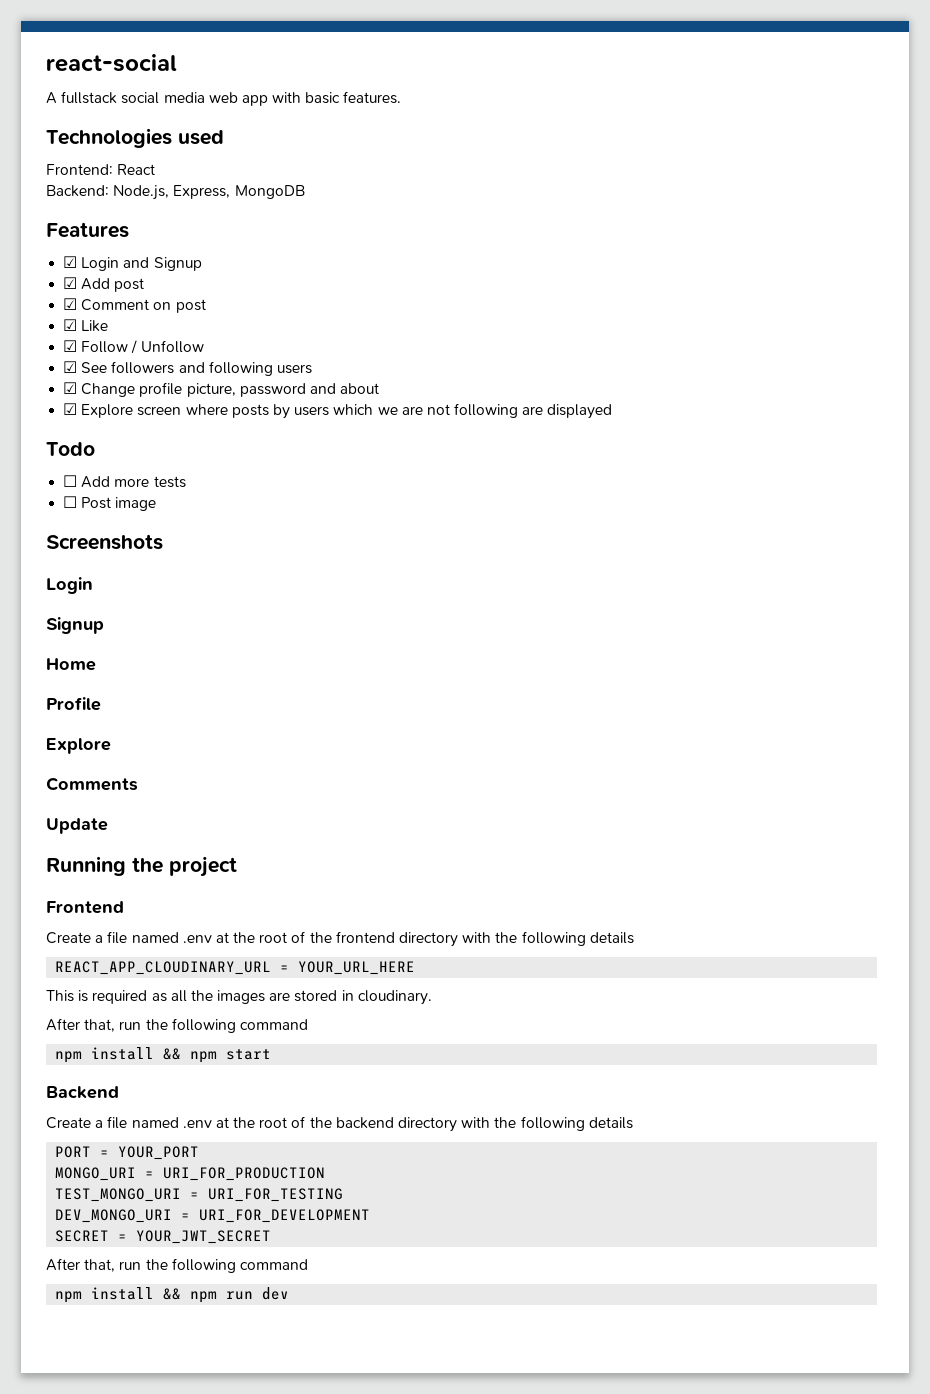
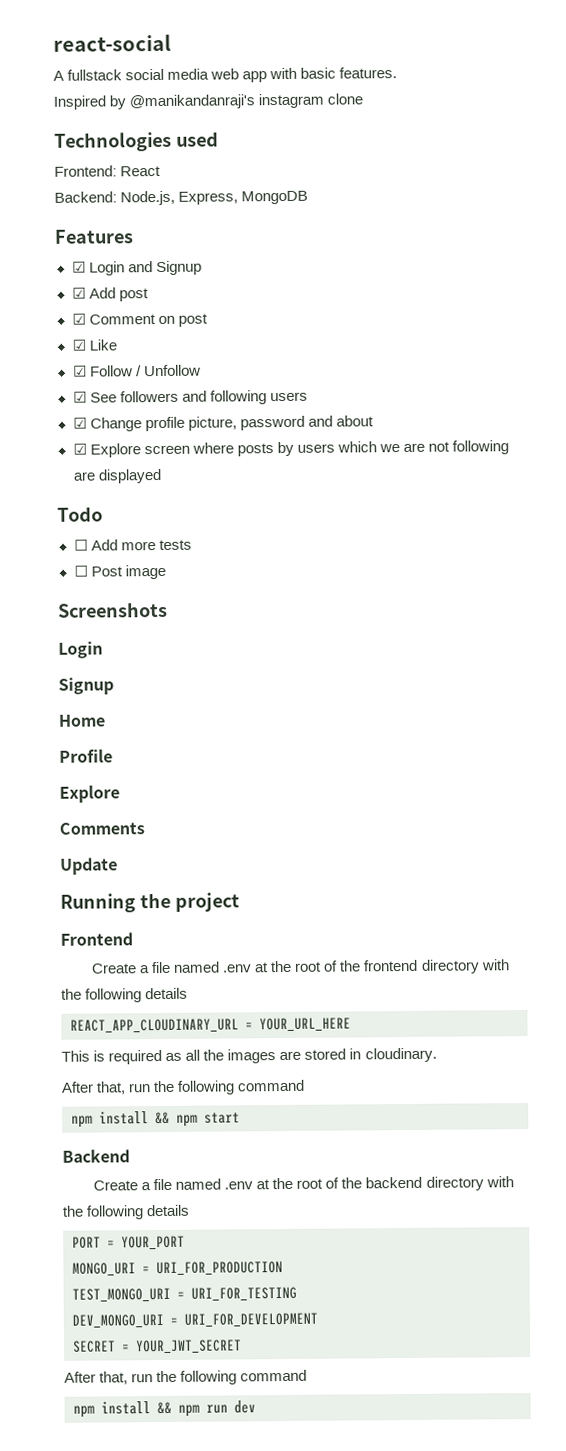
(402, 97) none -> [53,93,364,110] // Inspired by @manikandanraji's instagram clone

